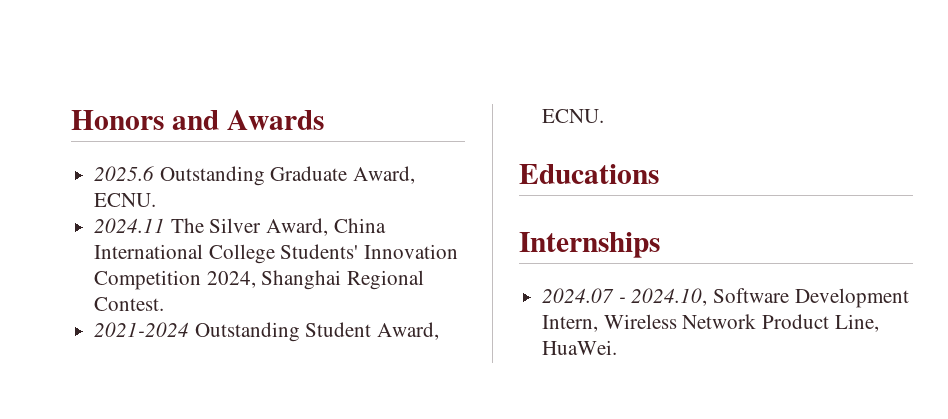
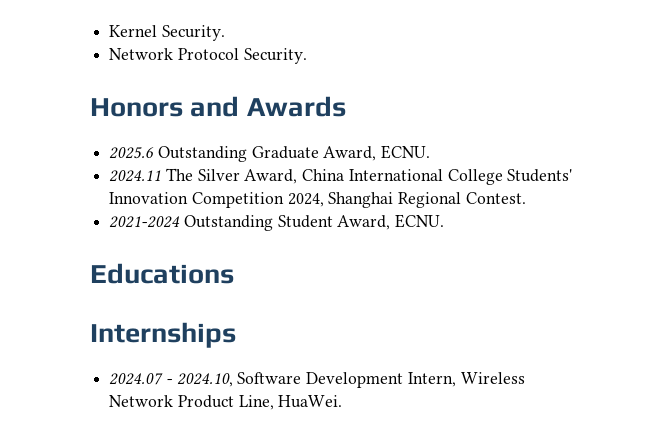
(71, 120) none -> [109,25,225,41] [109,48,307,64] Kernel Security. // Network Protocol Security. //

